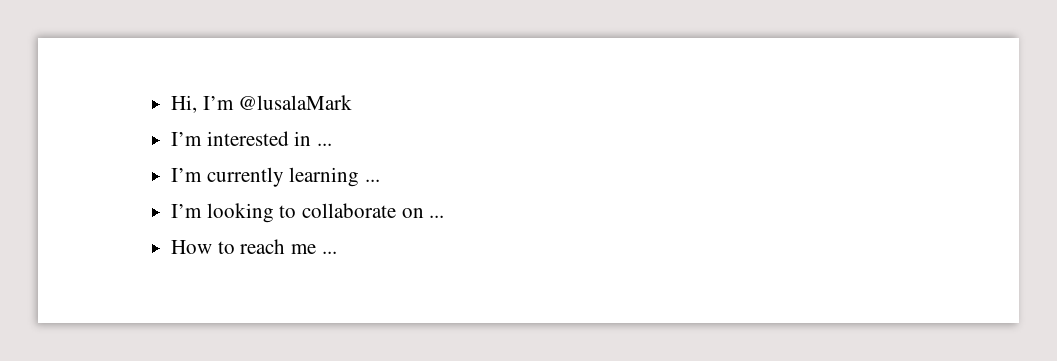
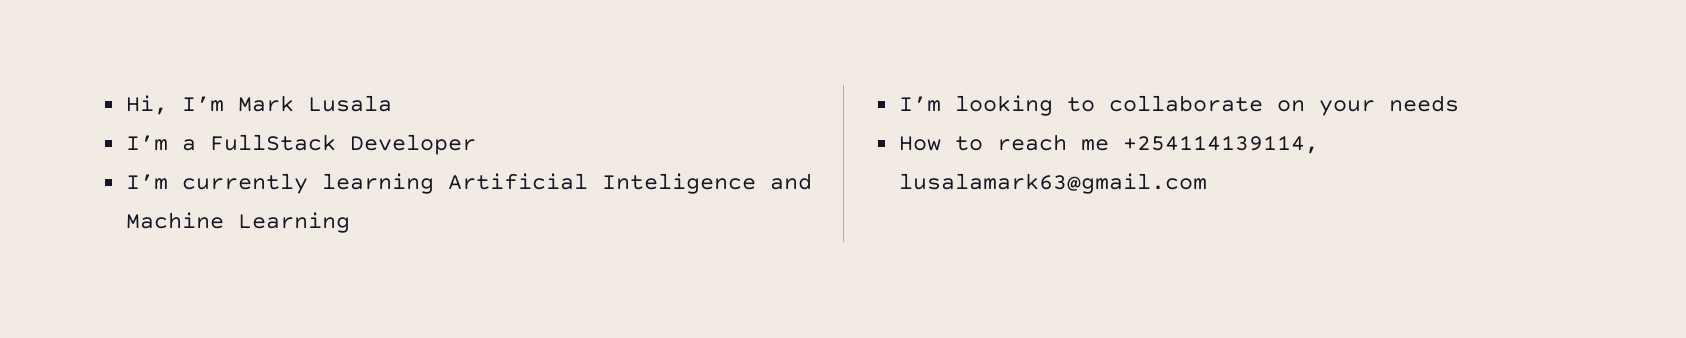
[238,95,353,110] [171,131,333,146] @lusalaMark // I’m interested in ... -> [237,95,392,112] [125,134,476,155] Mark Lusala // I’m a FullStack Developer
[365,179,381,182] ... -> [447,173,812,194] [125,212,350,233] Artificial Inteligence and Machine Learning
[429,215,445,218] ... -> [1318,95,1459,116] your needs
[321,251,337,254] ... -> [1122,135,1319,154] [898,173,1207,194] +254114139114, lusalamark63@gmail.com

